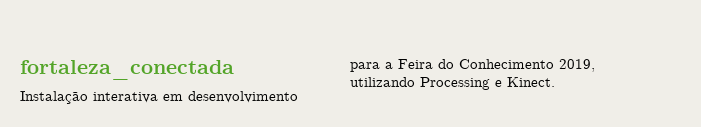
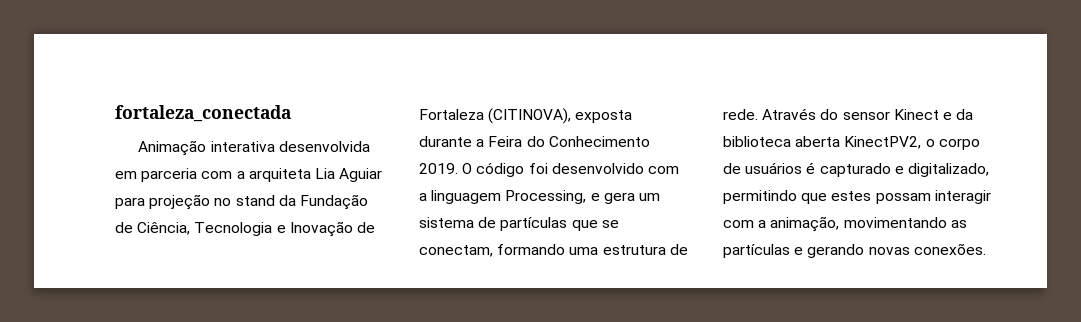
[20,91,298,104] [350,59,595,72] [350,77,555,90] Instalação interativa em desenvolvimento para a Feira do Conhecimento 2019, utilizando Processing e Kinect. -> [138,140,370,156] [115,168,383,182] [115,194,368,210] [115,221,375,237] [419,108,633,124] [419,136,650,147] [419,162,679,177] [419,190,660,204] [419,217,619,231] [419,244,688,257] [723,108,974,120] [723,136,980,150] [723,162,989,177] [723,190,991,204] [723,216,967,232] [723,243,986,258] Animação interativa desenvolvida em parceria com a arquiteta Lia Aguiar para projeção no stand da Fundação de Ciência, Tecnologia e Inovação de Fortaleza (CITINOVA), exposta durante a Feira do Conhecimento 2019. O código foi desenvolvido com a linguagem Processing, e gera um sistema de partículas que se conectam, formando uma estrutura de rede. Através do sensor Kinect e da biblioteca aberta KinectPV2, o corpo de usuários é capturado e digitalizado, permitindo que estes possam interagir com a animação, movimentando as partículas e gerando novas conexões.

